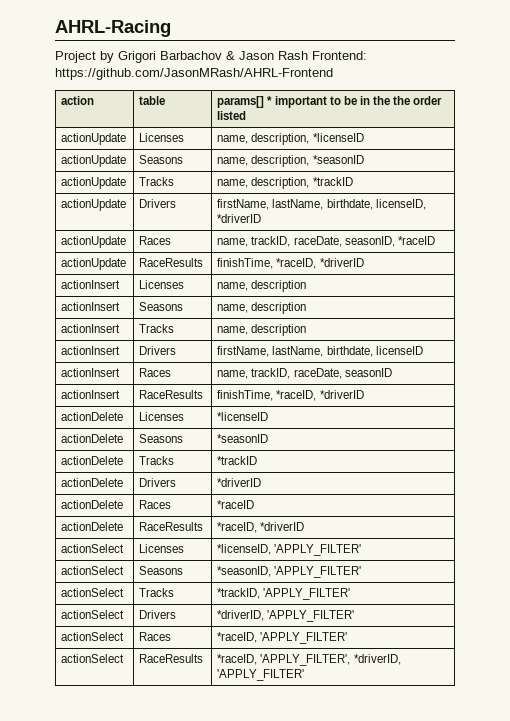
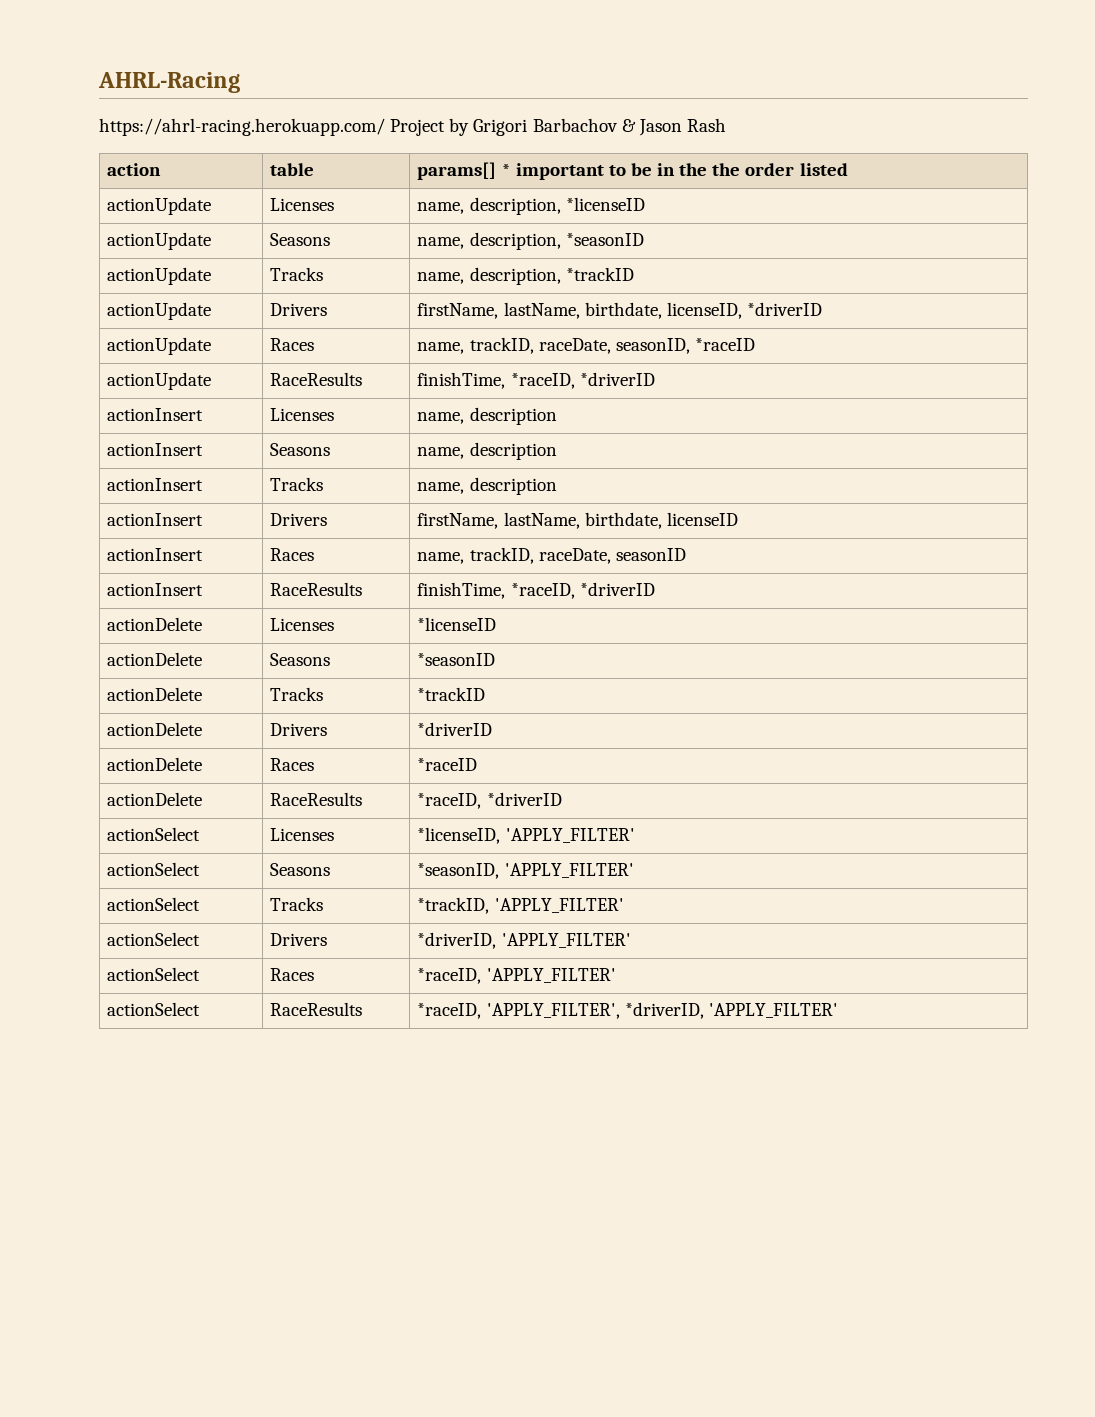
(171, 28) none -> [99,118,385,136] https://ahrl-racing.herokuapp.com/
[312,51,367,60] [55,68,333,80] Frontend: https://github.com/JasonMRash/AHRL-Frontend -> (726, 125) none

